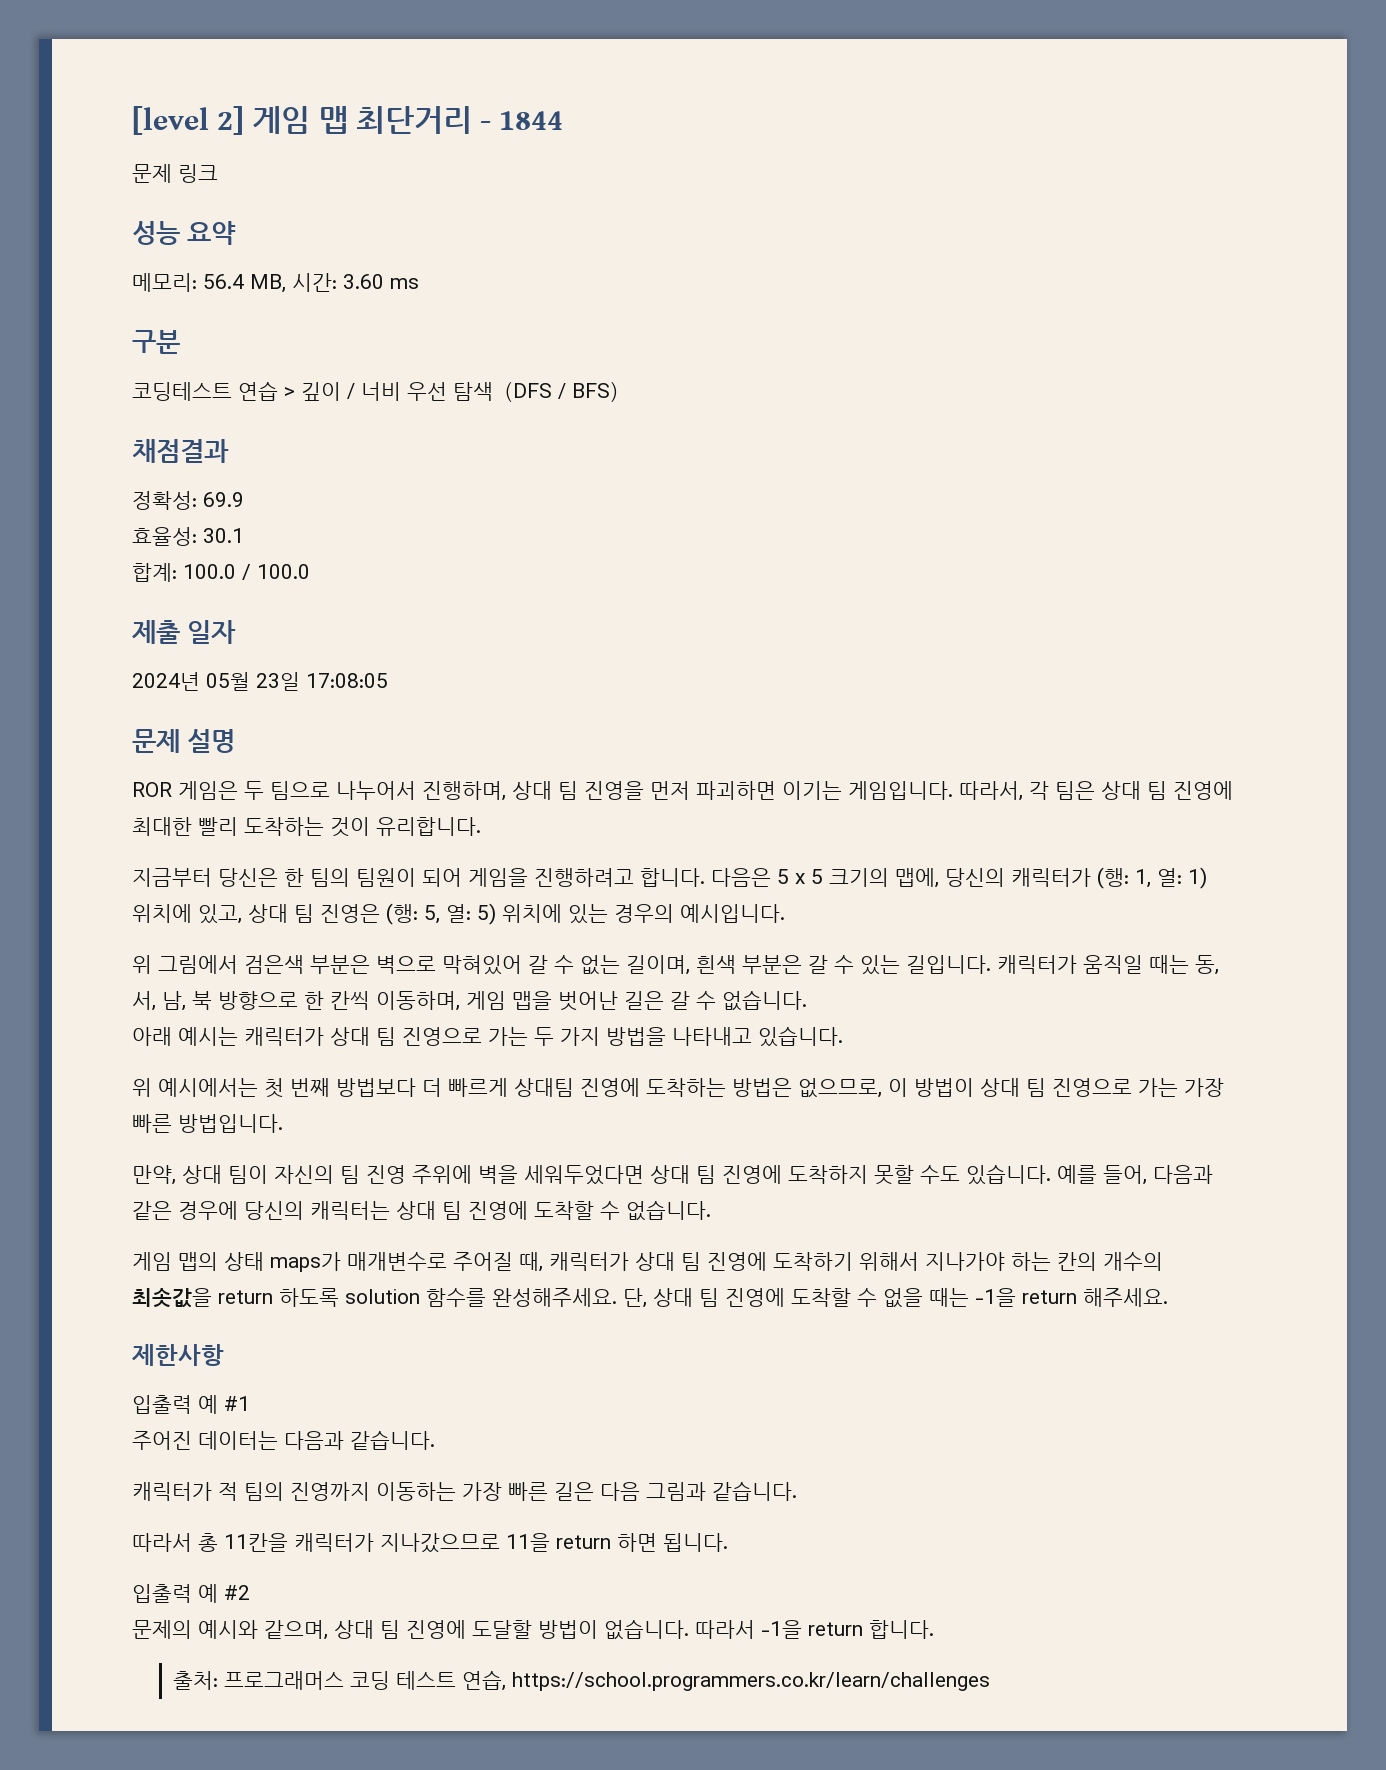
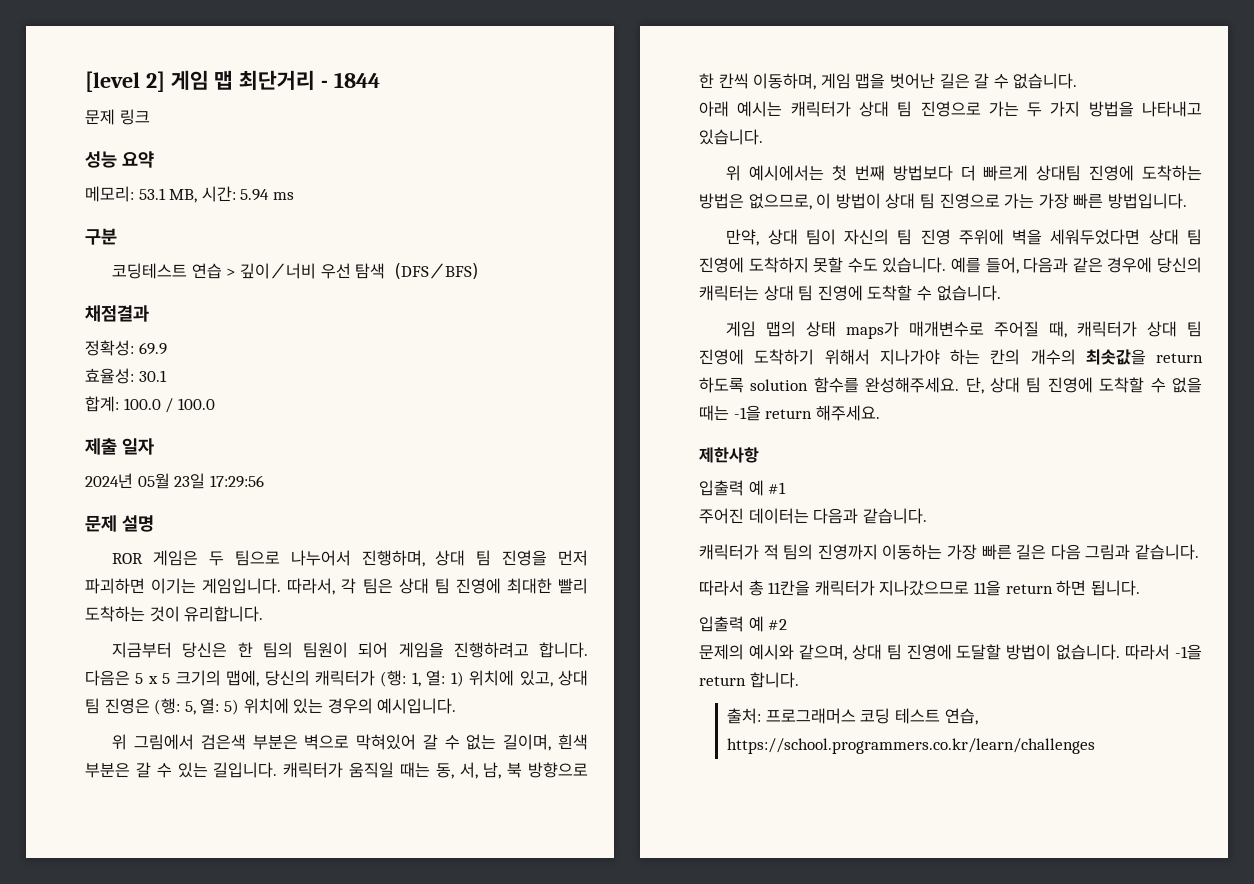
[203,274,244,289] 56.4 -> [138,188,166,200] 53.1
[343,274,384,289] 3.60 -> [240,189,270,201] 5.94
[306,673,388,688] 17:08:05 -> [209,475,264,488] 17:29:56

